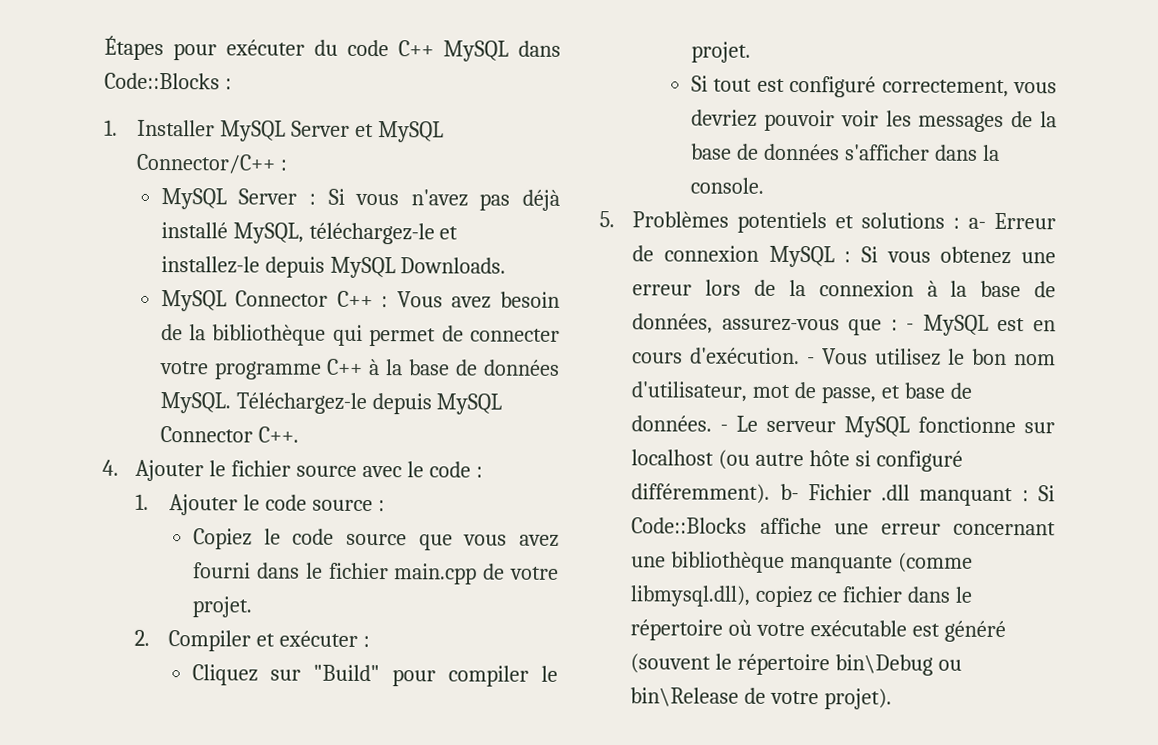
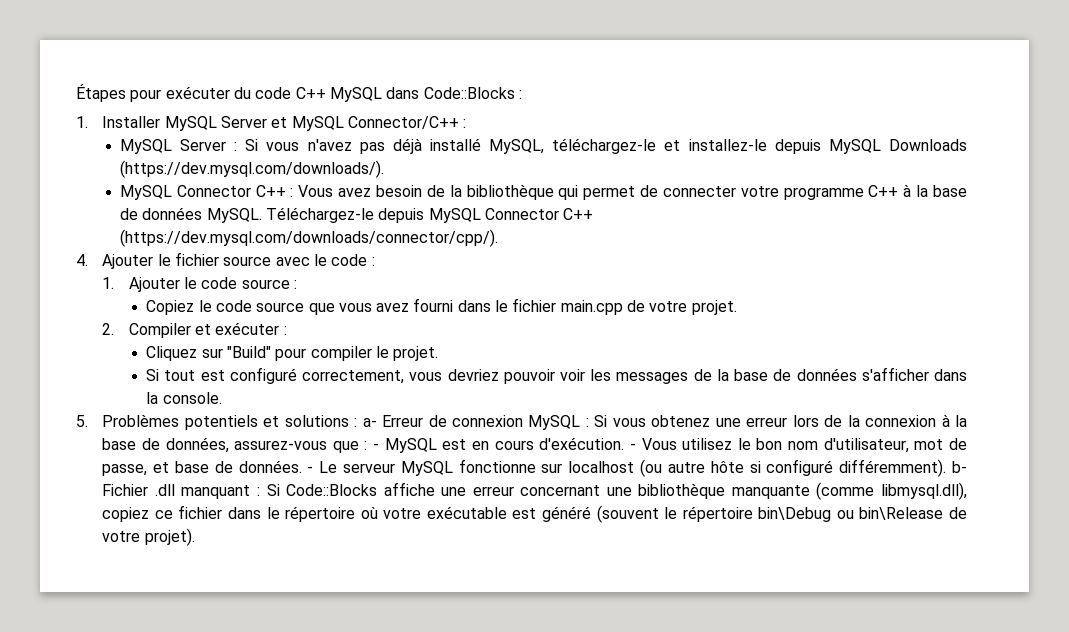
[400,257,507,274] Downloads. -> [888,139,967,151] [119,160,384,178] Downloads (https://dev.mysql.com/downloads/).
[257,426,299,443] C++. -> [563,208,594,220] [119,229,498,247] C++ (https://dev.mysql.com/downloads/connector/cpp/).

